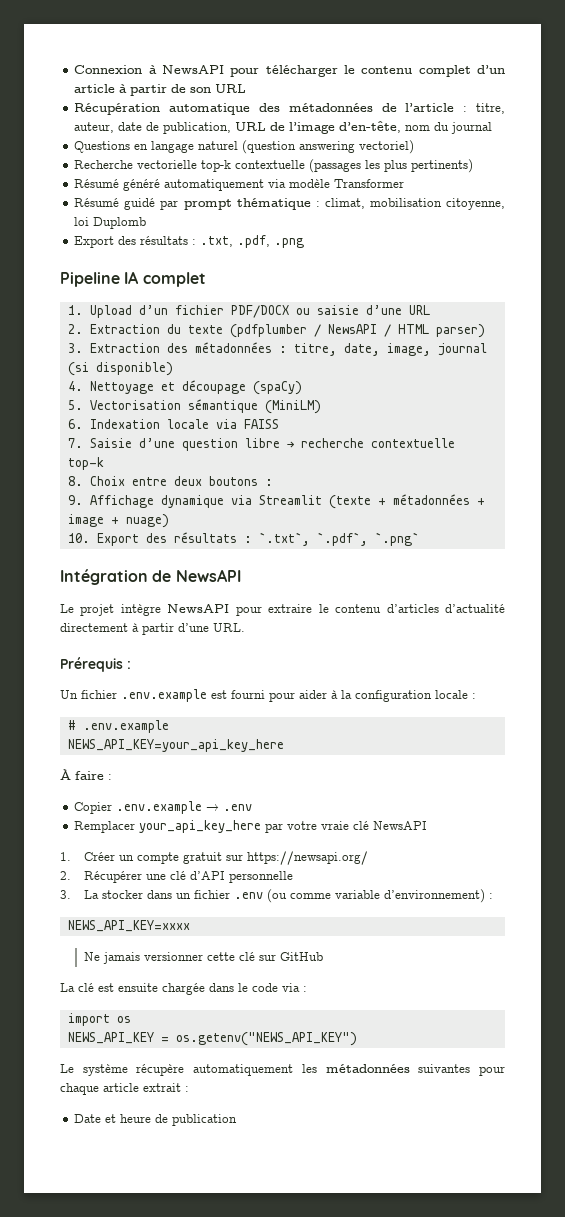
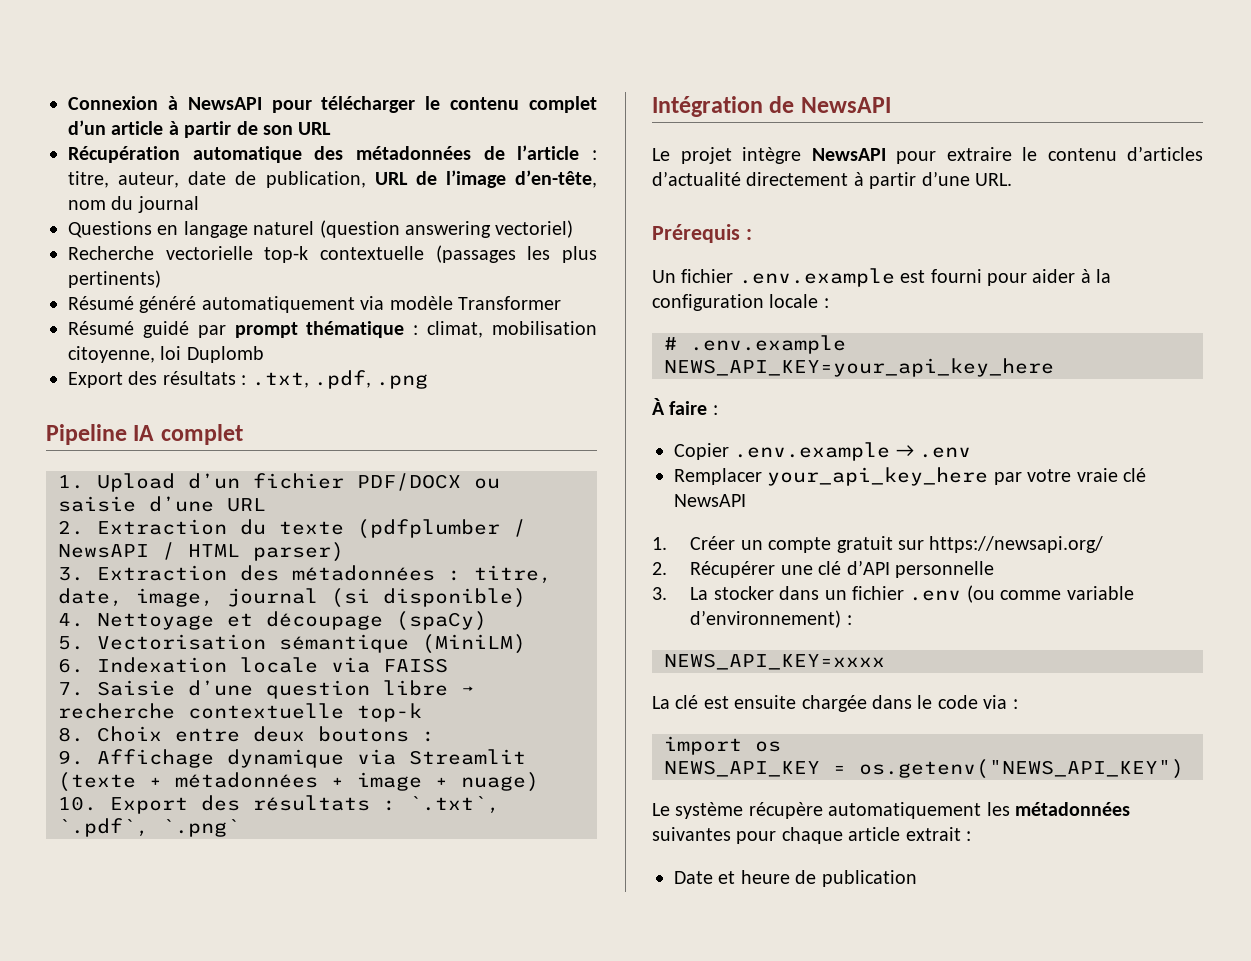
[84,952,324,964] // Ne jamais versionner cette clé sur GitHub -> (885, 661) none

